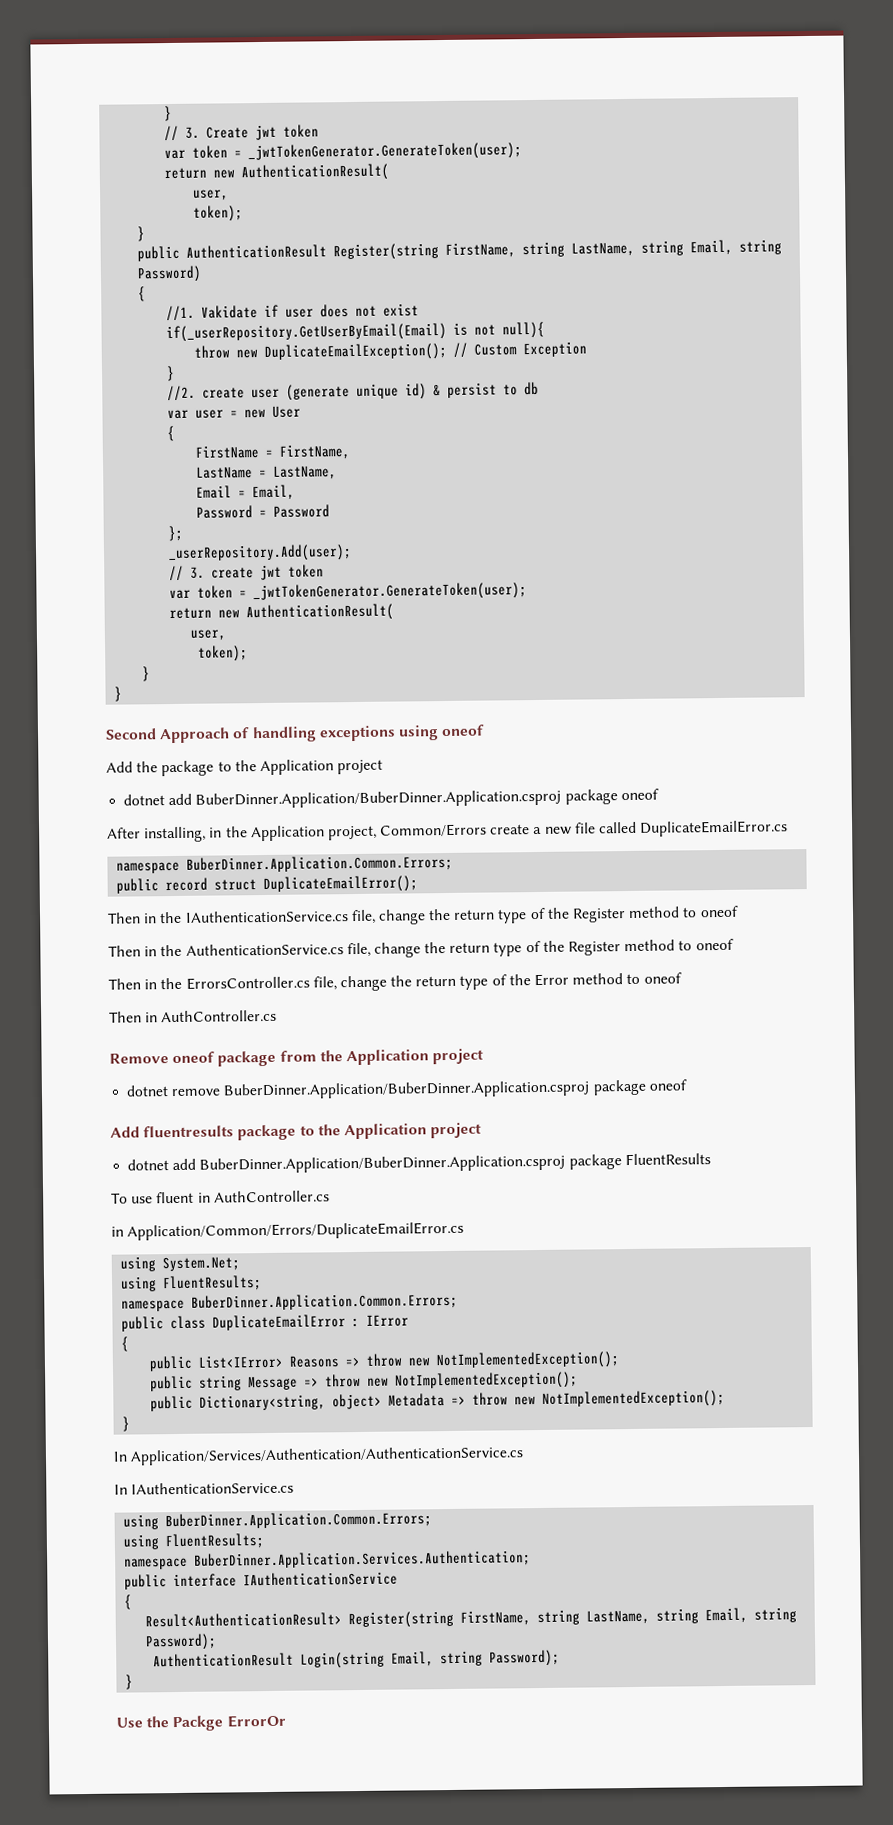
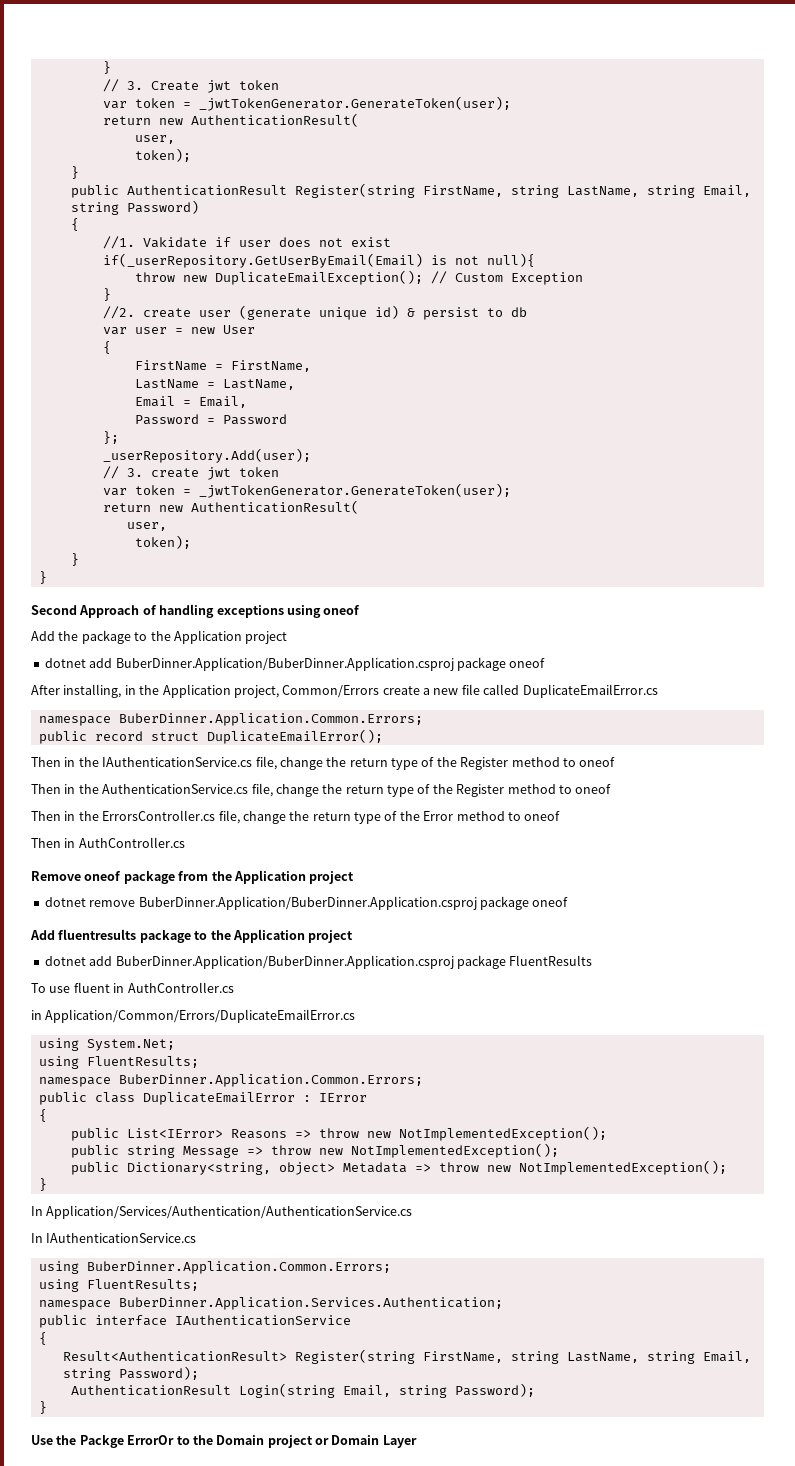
(286, 1721) none -> [176,1435,417,1448] to the Domain project or Domain Layer

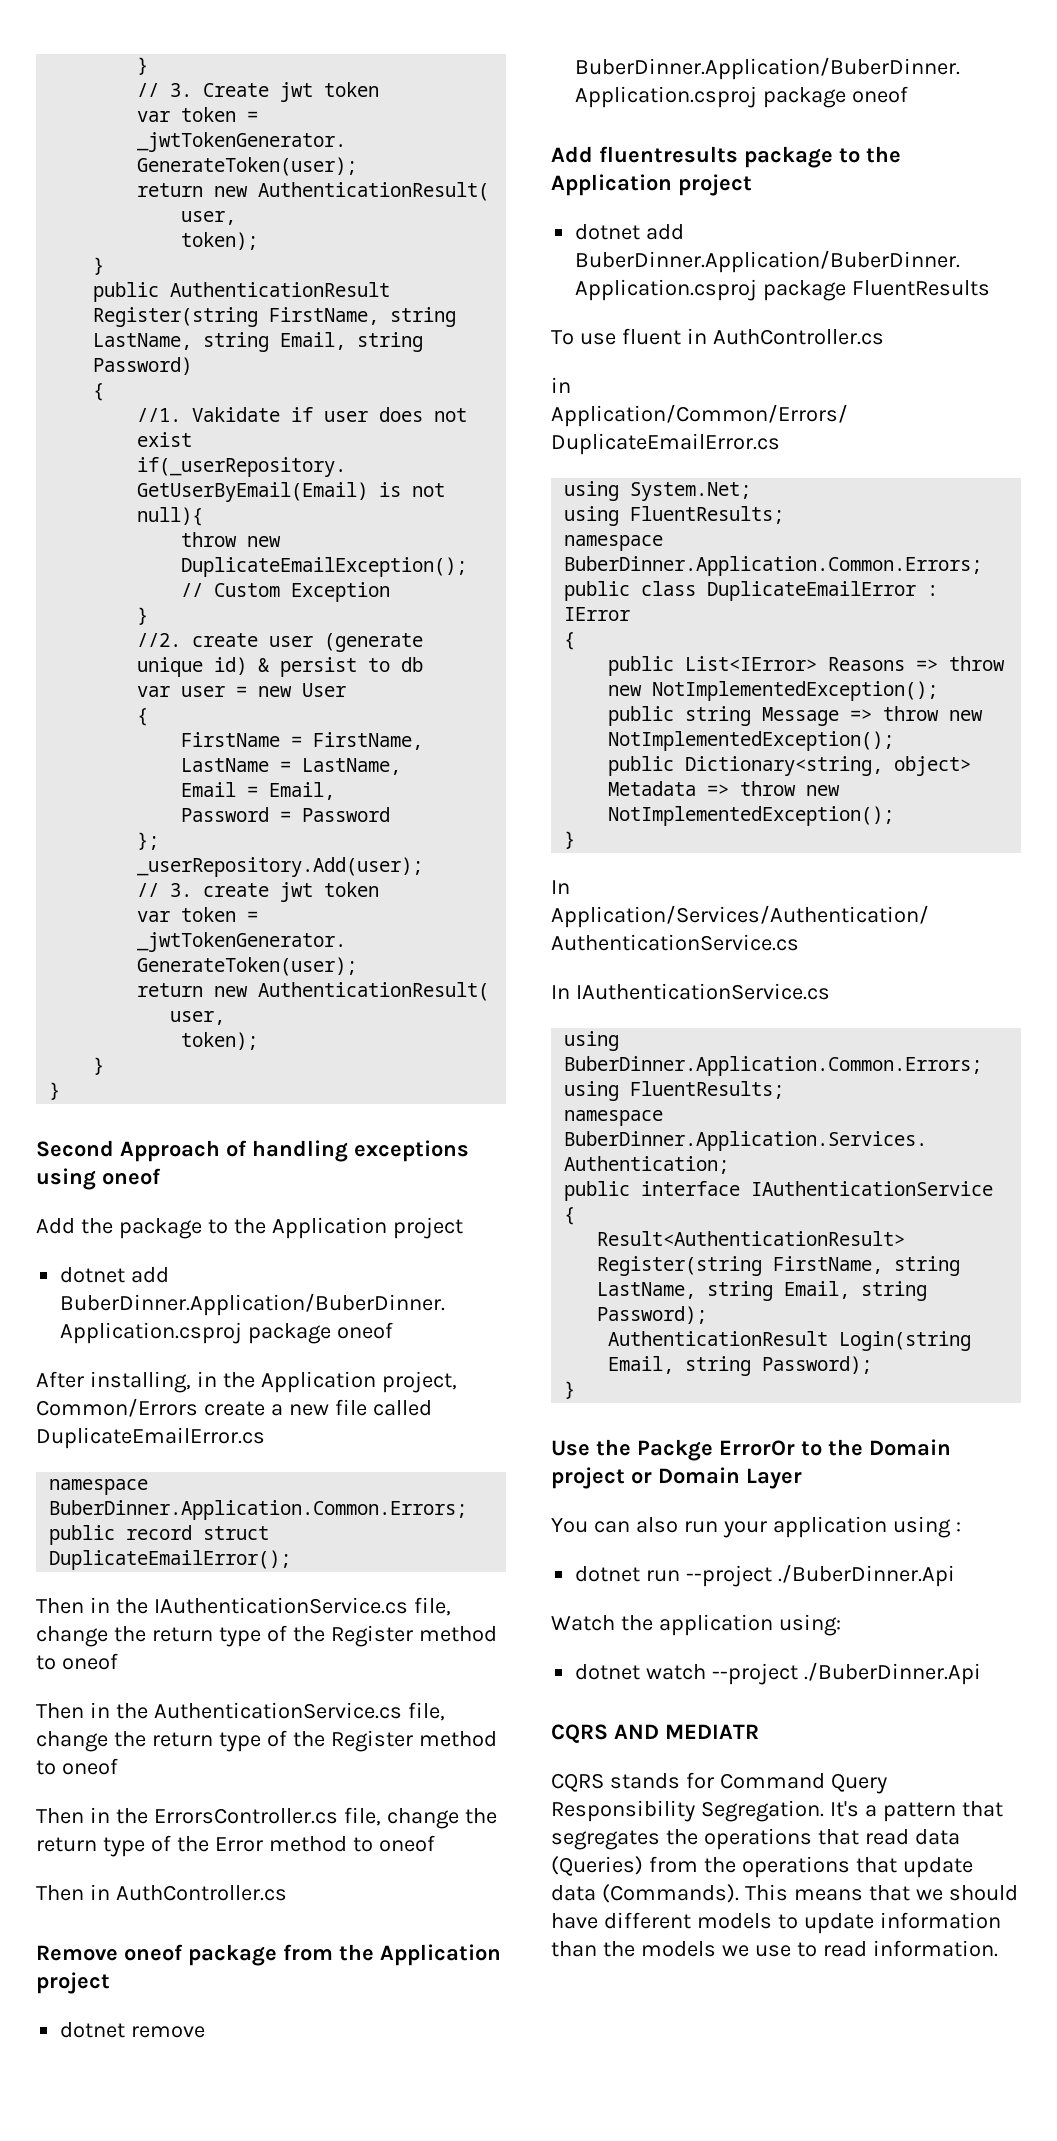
(417, 1441) none -> [551,1516,961,1538] [575,1564,956,1587] [551,1614,841,1636] [575,1662,982,1685] [551,1724,759,1743] [551,1772,887,1794] [551,1800,1003,1822] [551,1828,960,1850] [551,1856,973,1878] [551,1884,1018,1903] [551,1912,1001,1934] [551,1940,998,1957] // You can also run your application using : // dotnet run --project ./BuberDinner.Api // Watch the application using: // dotnet watch --project ./BuberDinner.Api // CQRS AND MEDIATR // CQRS stands for Command Query Responsibility Segregation. It's a pattern that segregates the operations that read data (Queries) from the operations that update data (Commands). This means that we should have different models to update information than the models we use to read information.

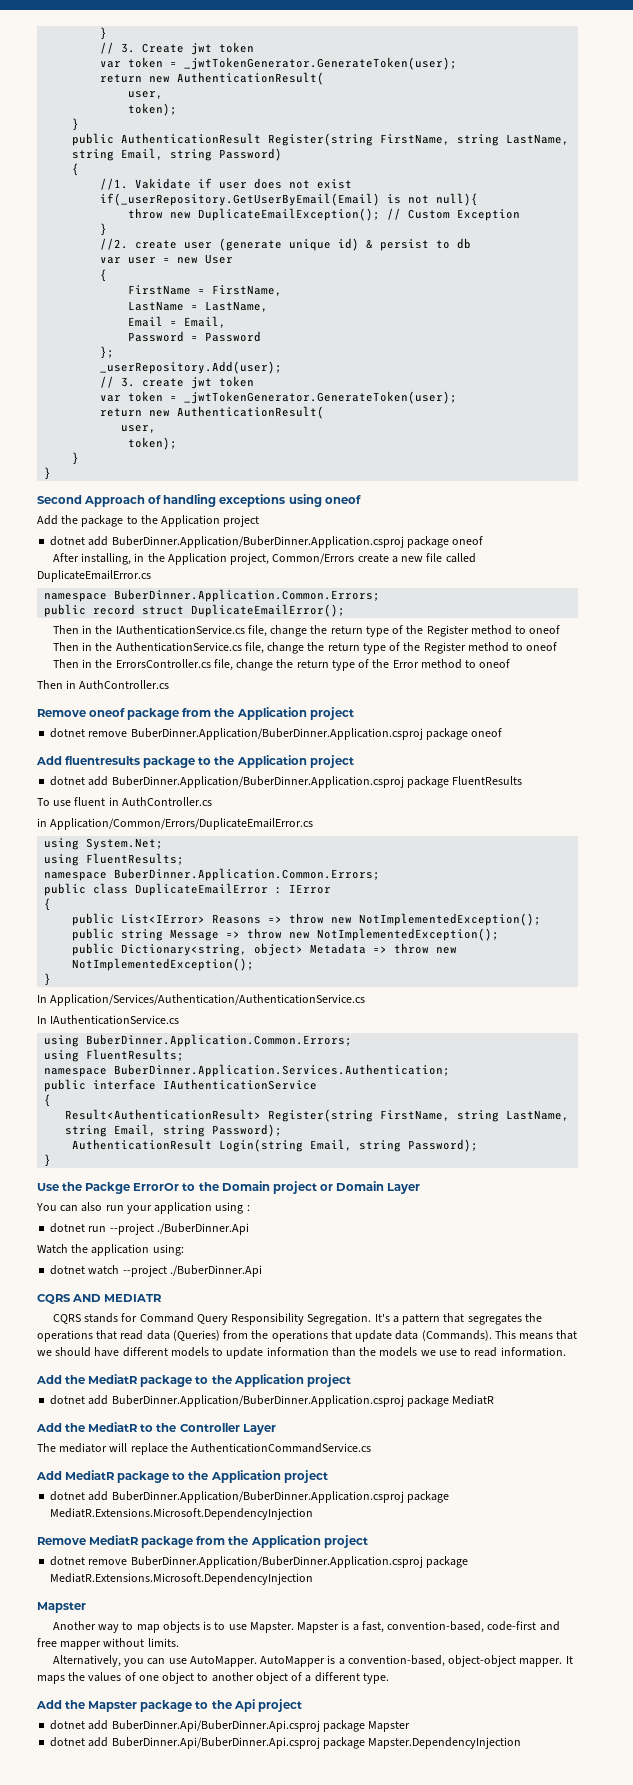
(998, 1948) none -> [36,1374,351,1387] [50,1395,495,1407] [36,1422,276,1435] [37,1443,372,1455] [36,1470,328,1483] [50,1491,449,1503] [50,1508,314,1520] [37,1535,368,1548] [50,1556,468,1568] [50,1573,314,1585] [37,1602,86,1613] [53,1621,560,1633] [37,1638,179,1650] [53,1655,573,1667] [37,1672,389,1684] [36,1699,302,1712] [50,1720,411,1732] [50,1737,522,1749] // Add the MediatR package to the Application project // dotnet add BuberDinner.Application/BuberDinner.Application.csproj package MediatR // Add the MediatR to the Controller Layer // The mediator will replace the AuthenticationCommandService.cs // Add MediatR package to the Application project // dotnet add BuberDinner.Application/BuberDinner.Application.csproj package MediatR.Extensions.Microsoft.DependencyInjection // Remove MediatR package from the Application project // dotnet remove BuberDinner.Application/BuberDinner.Application.csproj package MediatR.Extensions.Microsoft.DependencyInjection // Mapster // Another way to map objects is to use Mapster. Mapster is a fast, convention-based, code-first and free mapper without limits. // Alternatively, you can use AutoMapper. AutoMapper is a convention-based, object-object mapper. It maps the values of one object to another object of a different type. // Add the Mapster package to the Api project // dotnet add BuberDinner.Api/BuberDinner.Api.csproj package Mapster // dotnet add BuberDinner.Api/BuberDinner.Api.csproj package Mapster.DependencyInjection

